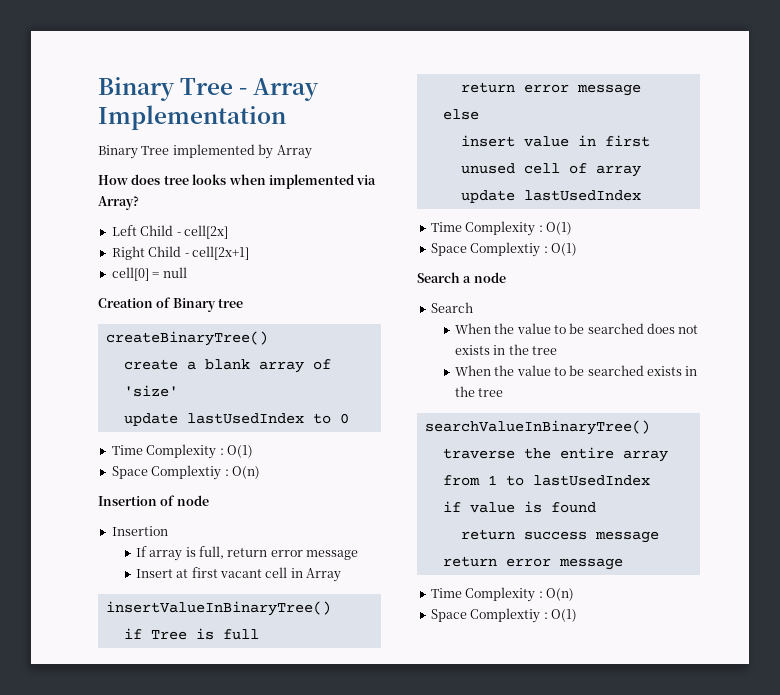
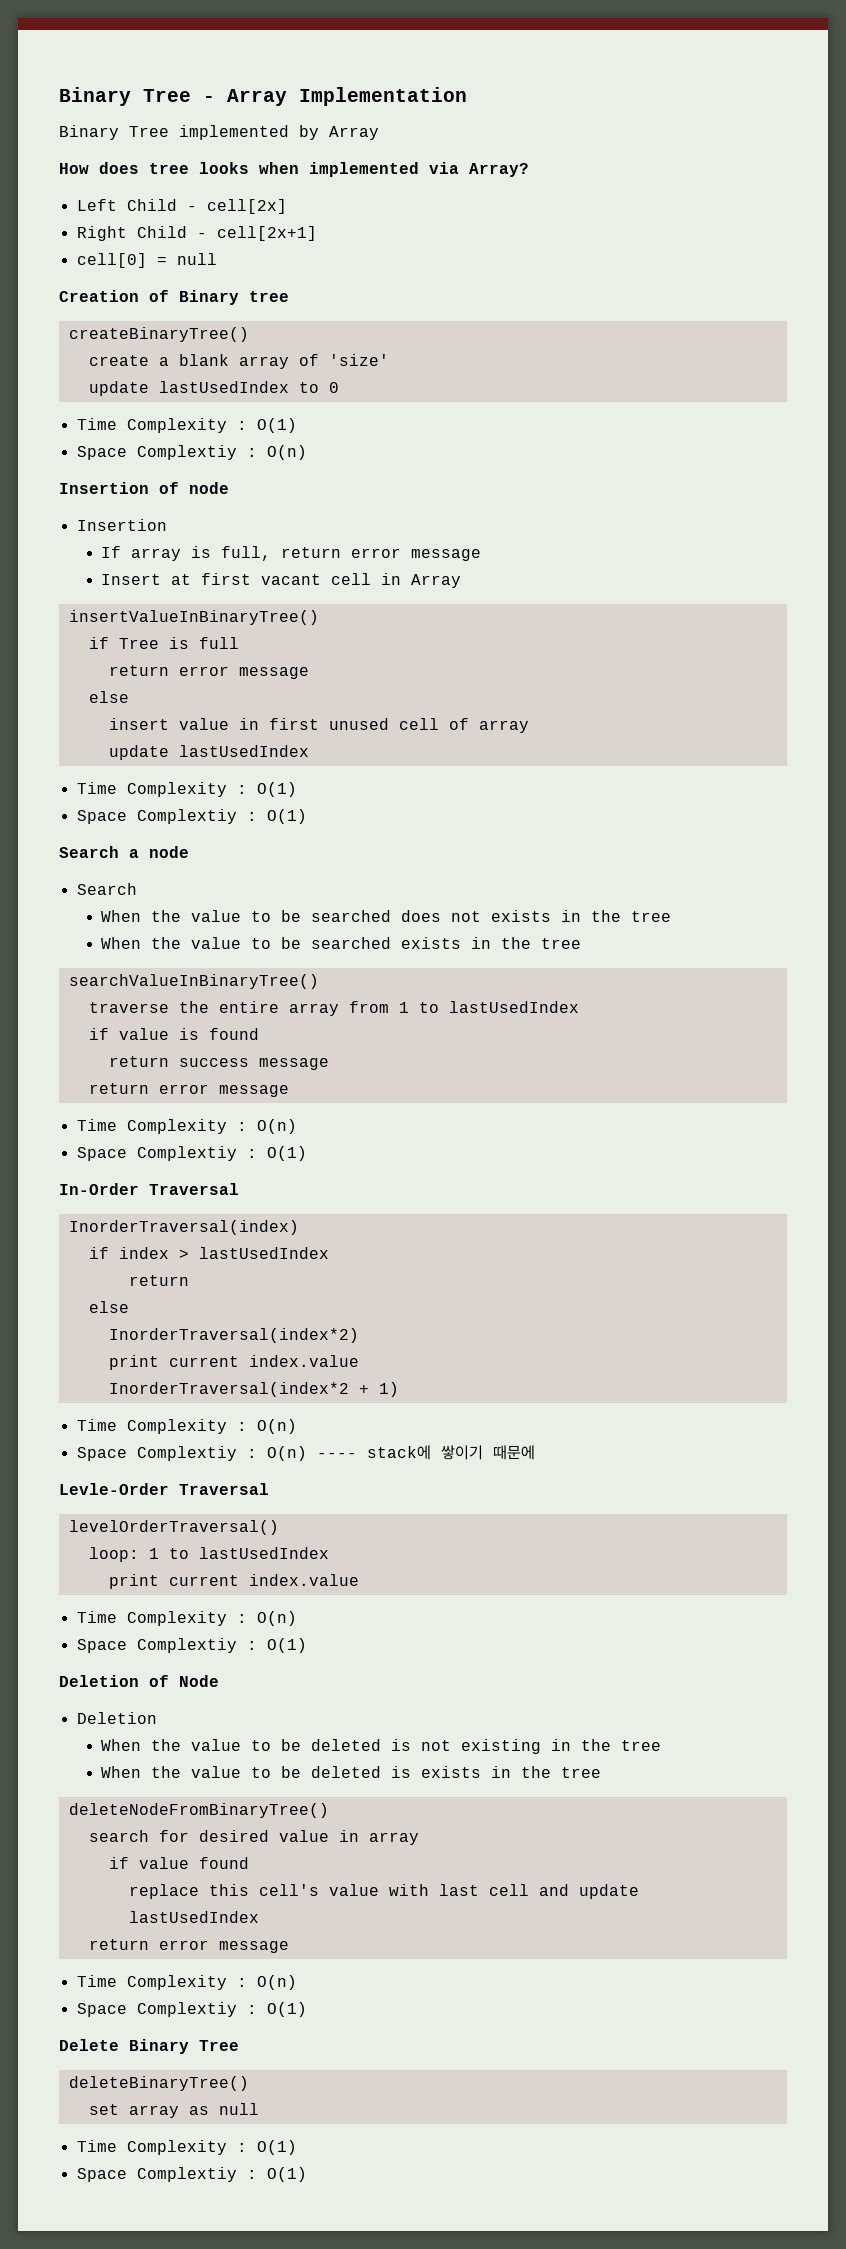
(577, 615) none -> [59,1183,239,1195] [68,1220,299,1235] [88,1247,329,1259] [128,1275,189,1286] [88,1301,129,1313] [108,1328,359,1343] [108,1355,359,1370] [108,1382,399,1397] [76,1419,297,1434] [76,1445,535,1461] [59,1483,269,1495] [68,1520,279,1535] [88,1547,329,1562] [108,1574,359,1589] [76,1611,297,1626] [76,1638,307,1653] [59,1675,219,1687] [76,1712,157,1724] [101,1739,662,1754] [101,1766,602,1778] [68,1803,329,1818] [88,1830,419,1845] [108,1857,249,1869] [128,1884,639,1899] [128,1911,259,1923] [88,1939,289,1953] [76,1975,297,1990] [76,2002,307,2017] [59,2039,239,2054] [68,2076,249,2091] [88,2103,259,2118] [76,2140,297,2155] [76,2167,307,2182] // In-Order Traversal // InorderTraversal(index) // if index > lastUsedIndex // return // else // InorderTraversal(index*2) // print current index.value // InorderTraversal(index*2 + 1) // Time Complexity : O(n) // Space Complextiy : O(n) ---- stack에 쌓이기 때문에 // Levle-Order Traversal // levelOrderTraversal() // loop: 1 to lastUsedIndex // print current index.value // Time Complexity : O(n) // Space Complextiy : O(1) // Deletion of Node // Deletion // When the value to be deleted is not existing in the tree // When the value to be deleted is exists in the tree // deleteNodeFromBinaryTree() // search for desired value in array // if value found // replace this cell's value with last cell and update lastUsedIndex // return error message // Time Complexity : O(n) // Space Complextiy : O(1) // Delete Binary Tree // deleteBinaryTree() // set array as null // Time Complexity : O(1) // Space Complextiy : O(1)

